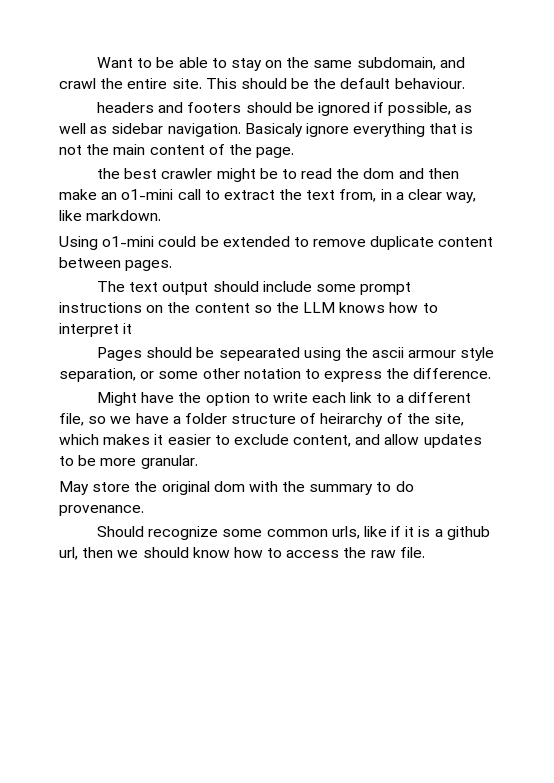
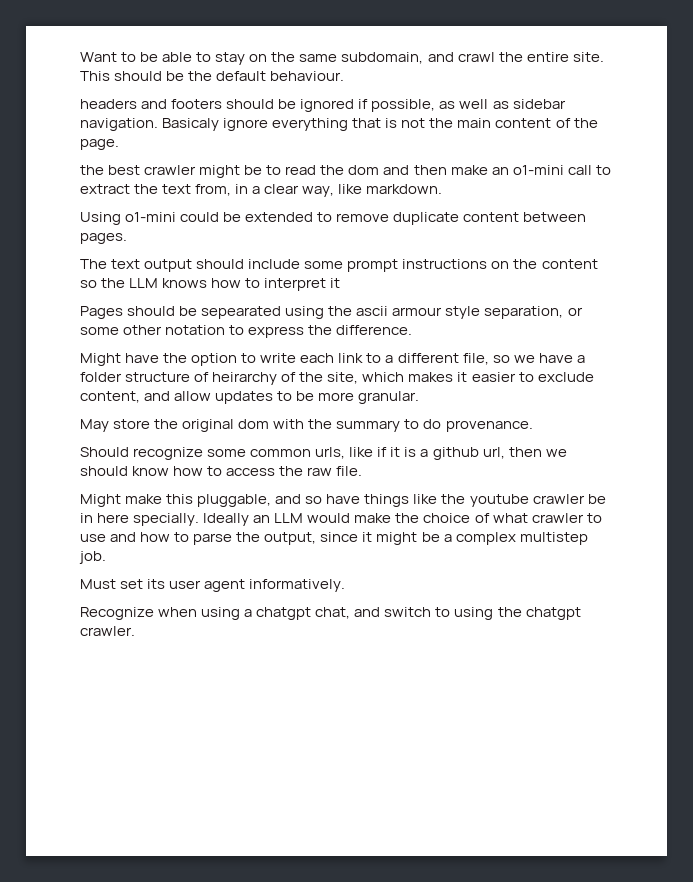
(425, 552) none -> [80,494,606,507] [80,513,602,526] [80,532,588,545] [79,551,106,564] [80,579,346,592] [80,607,581,620] [80,626,135,636] // Might make this pluggable, and so have things like the youtube crawler be in here specially. Ideally an LLM would make the choice of what crawler to use and how to parse the output, since it might be a complex multistep job. // Must set its user agent informatively. // Recognize when using a chatgpt chat, and switch to using the chatgpt crawler.

